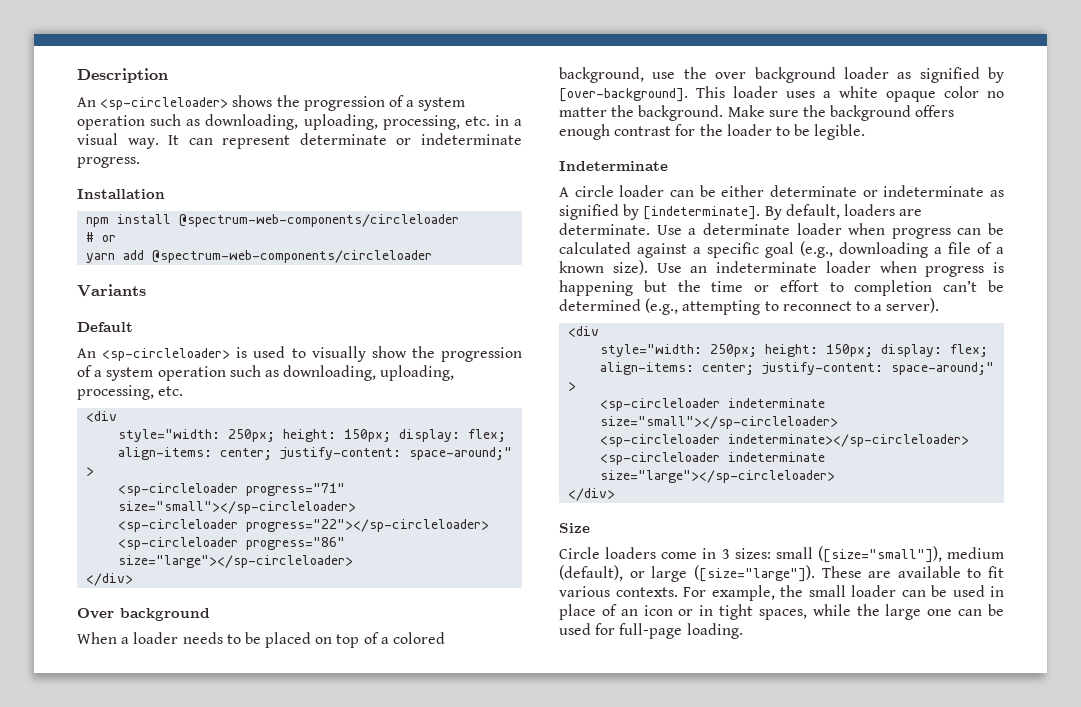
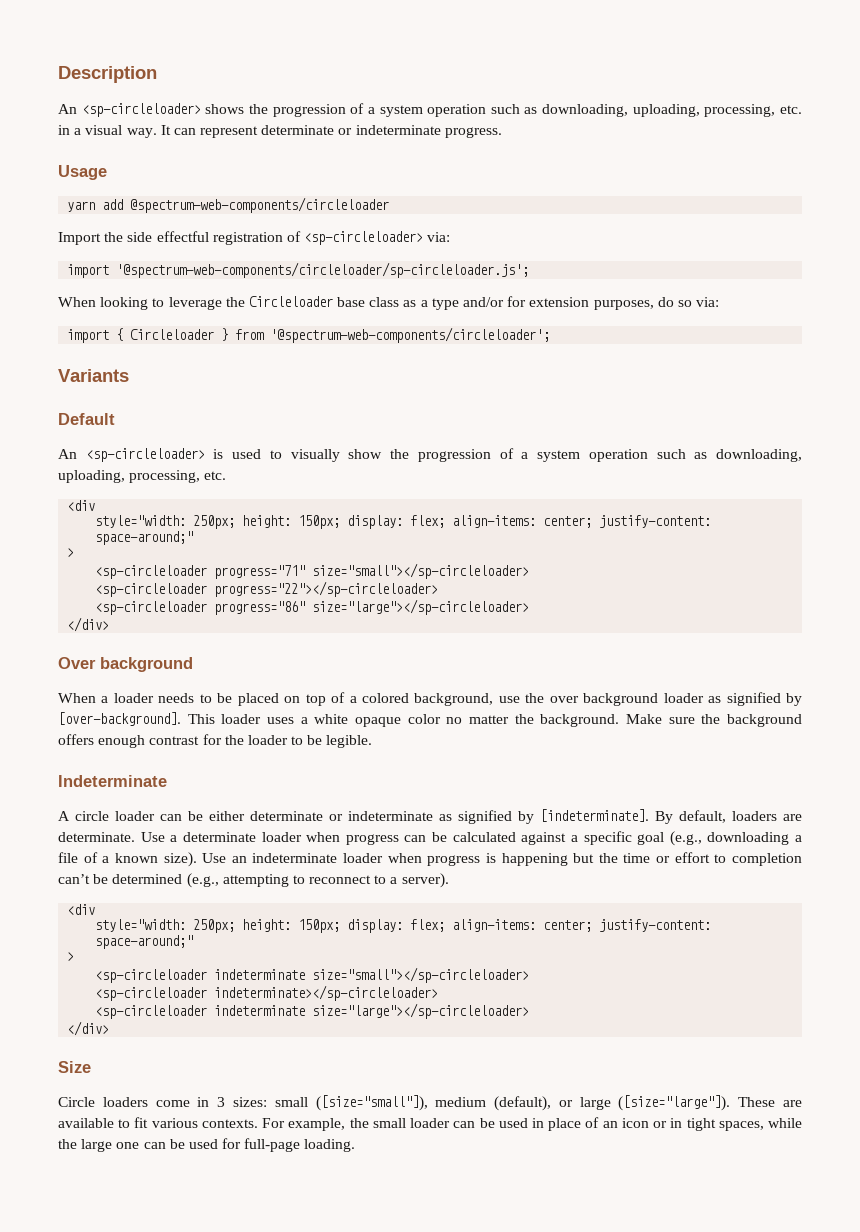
[77,189,165,199] [86,214,460,227] [86,232,117,242] [86,250,433,263] Installation // npm install @spectrum-web-components/circleloader // # or // yarn add @spectrum-web-components/circleloader -> [58,165,107,180] [67,197,390,213] [58,231,451,245] [67,262,530,278] [58,296,720,310] [67,327,551,343] Usage // yarn add @spectrum-web-components/circleloader // Import the side effectful registration of <sp-circleloader> via: // import '@spectrum-web-components/circleloader/sp-circleloader.js'; // When looking to leverage the Circleloader base class as a type and/or for extension purposes, do so via: // import { Circleloader } from '@spectrum-web-components/circleloader';

